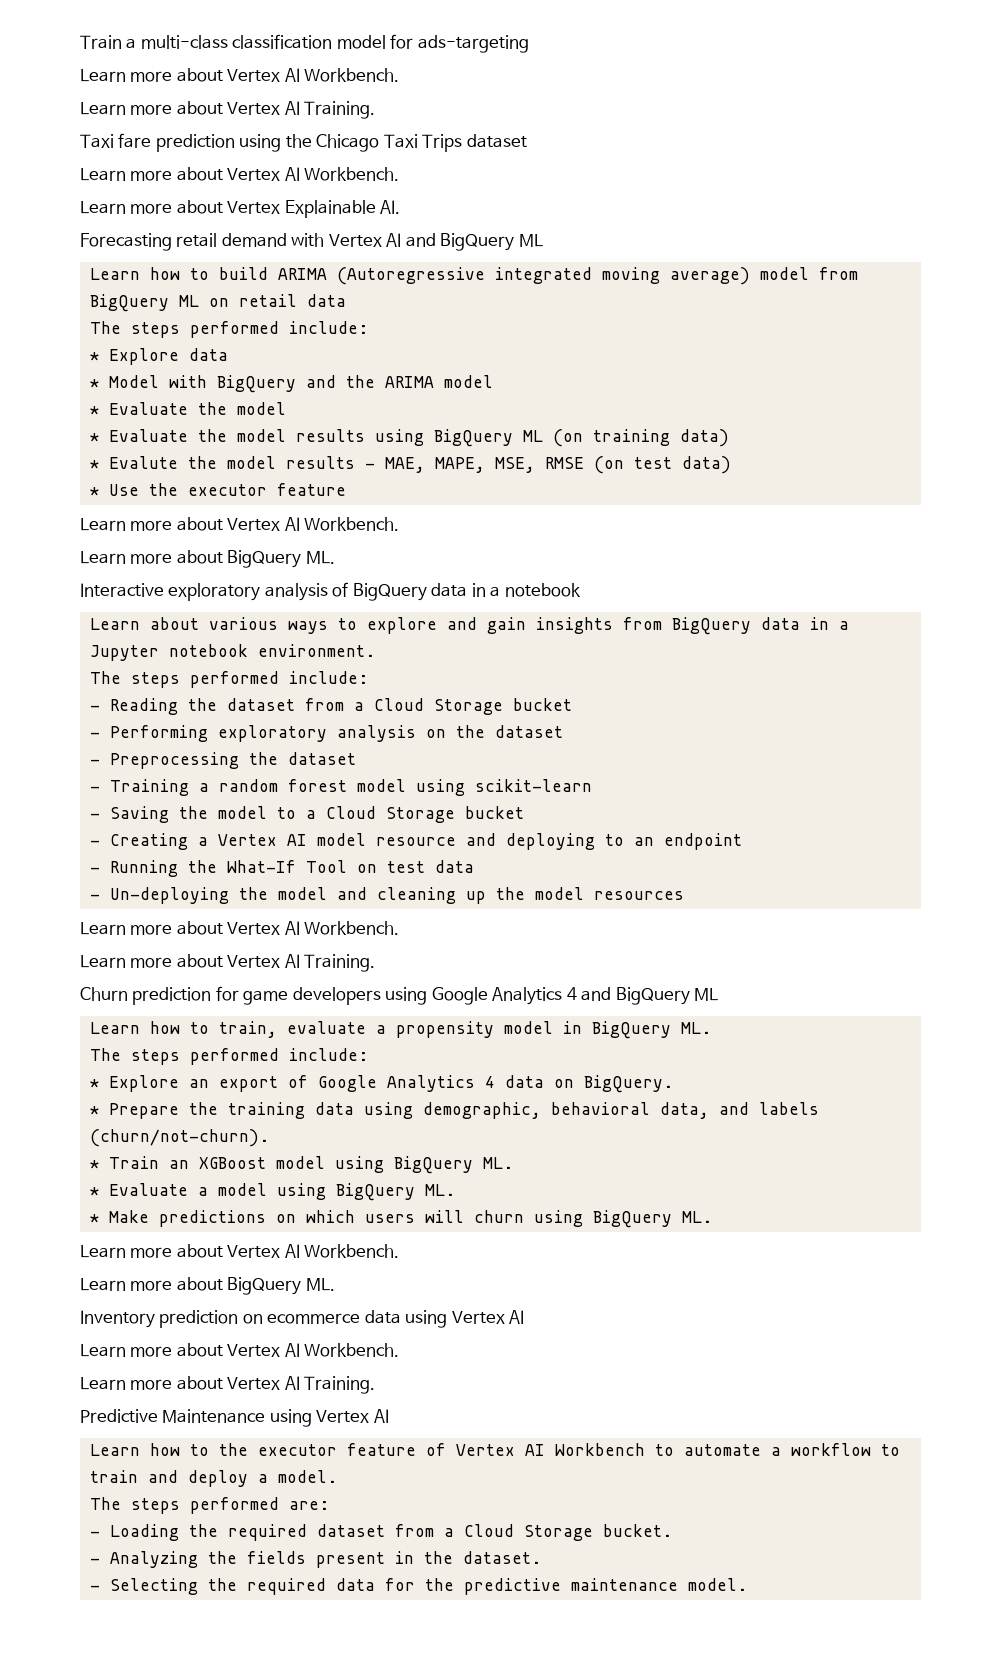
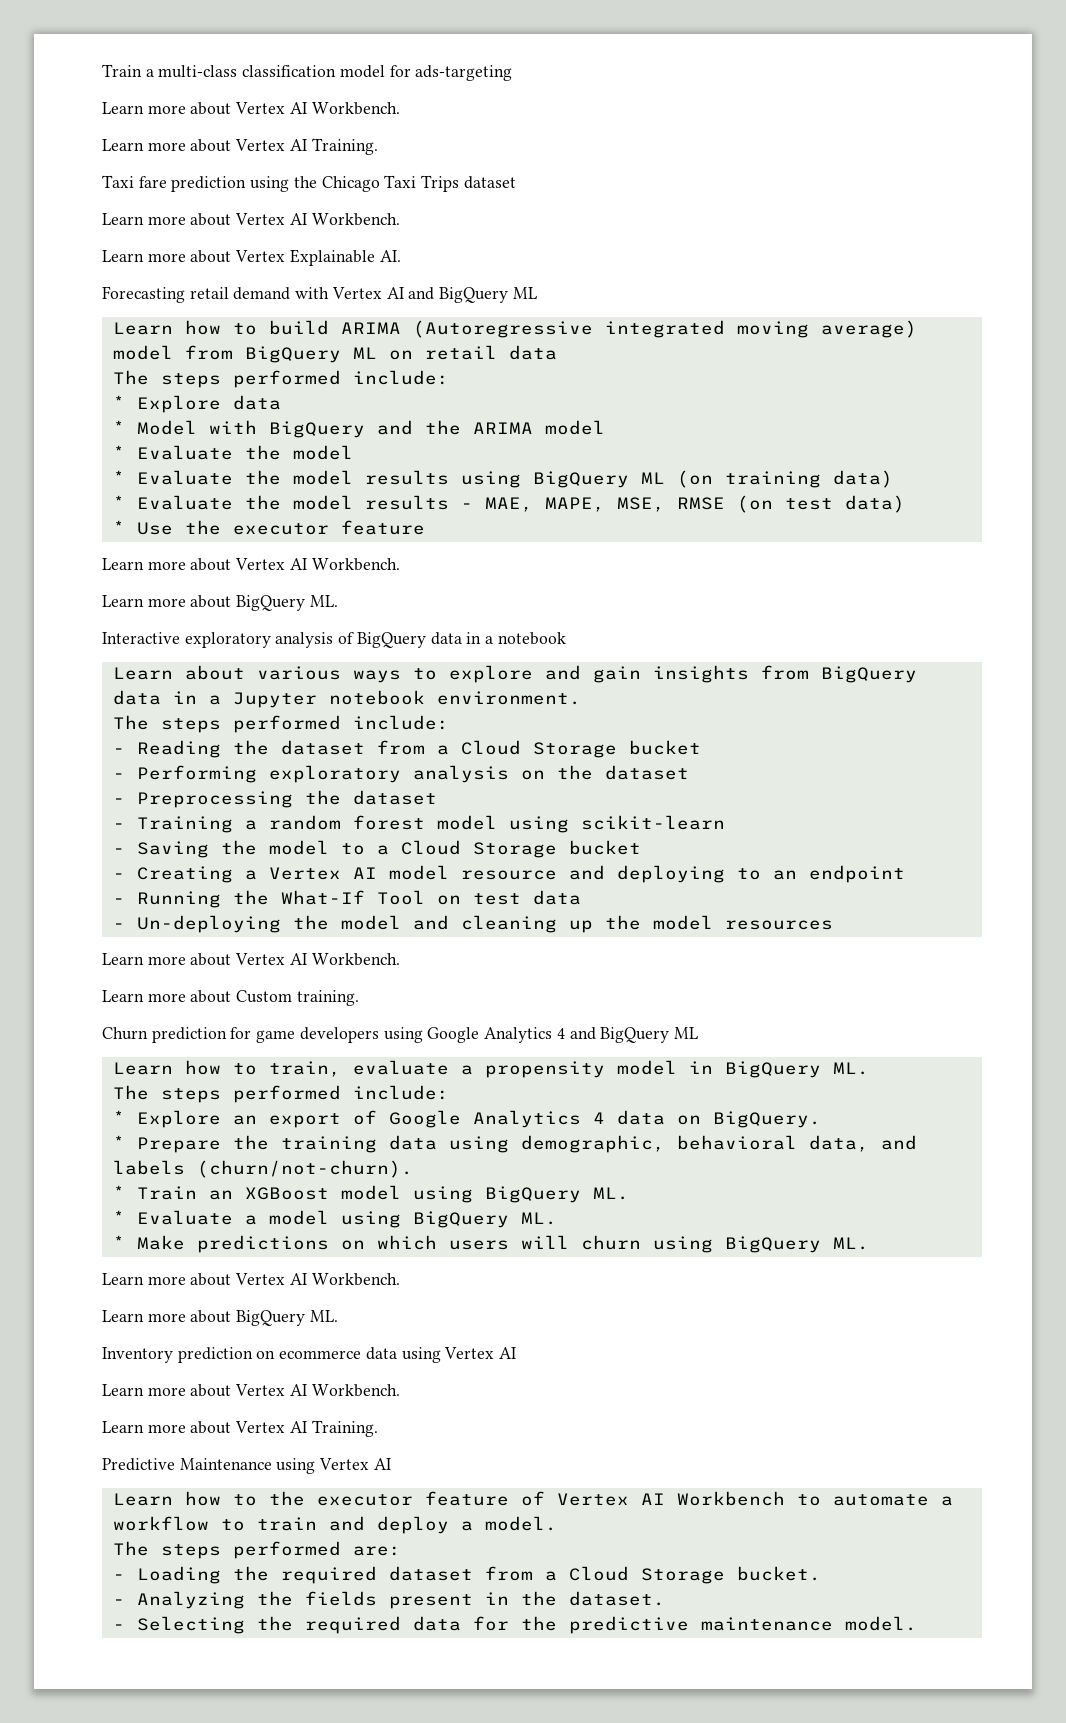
[108,456,178,469] Evalute -> [136,495,233,510] Evaluate
[227,954,376,972] Vertex AI Training. -> [236,990,359,1006] Custom training.

